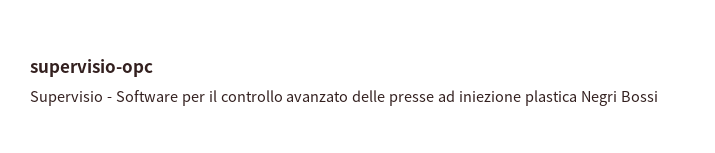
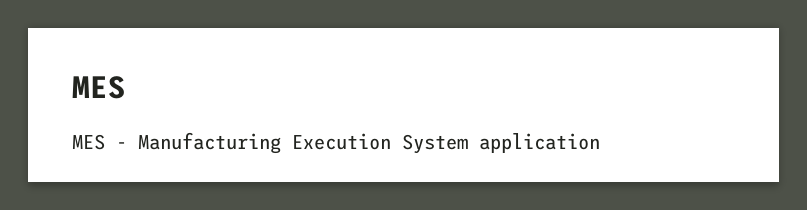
[30,59,153,77] [30,90,658,106] supervisio-opc // Supervisio - Software per il controllo avanzato delle presse ad iniezione plastica Negri Bossi -> [72,76,126,99] [72,132,600,154] MES // MES - Manufacturing Execution System application

